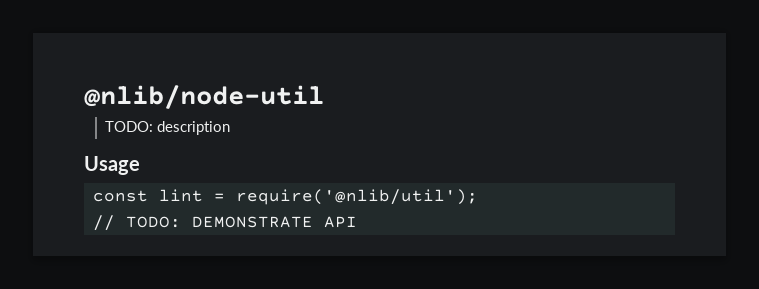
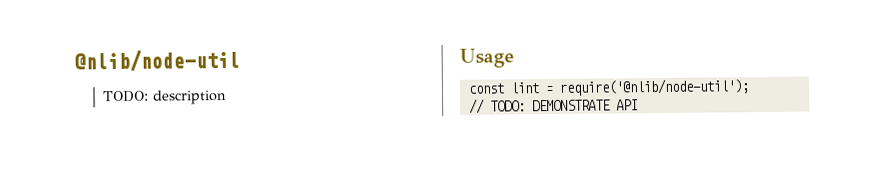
[235,189,478,205] require('@nlib/util'); -> [558,78,750,96] require('@nlib/node-util');

